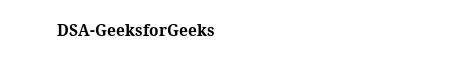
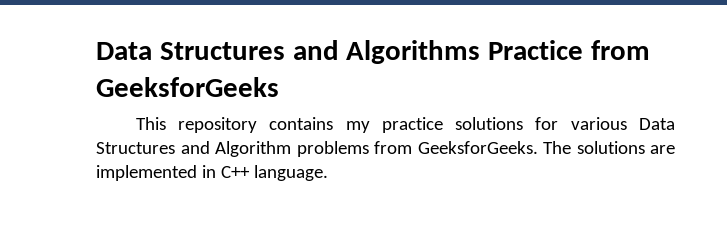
[57,24,215,36] DSA-GeeksforGeeks -> [96,40,651,64] [96,77,279,97] [135,117,675,133] [96,141,675,157] [96,165,328,181] Data Structures and Algorithms Practice from GeeksforGeeks // This repository contains my practice solutions for various Data Structures and Algorithm problems from GeeksforGeeks. The solutions are implemented in C++ language.

